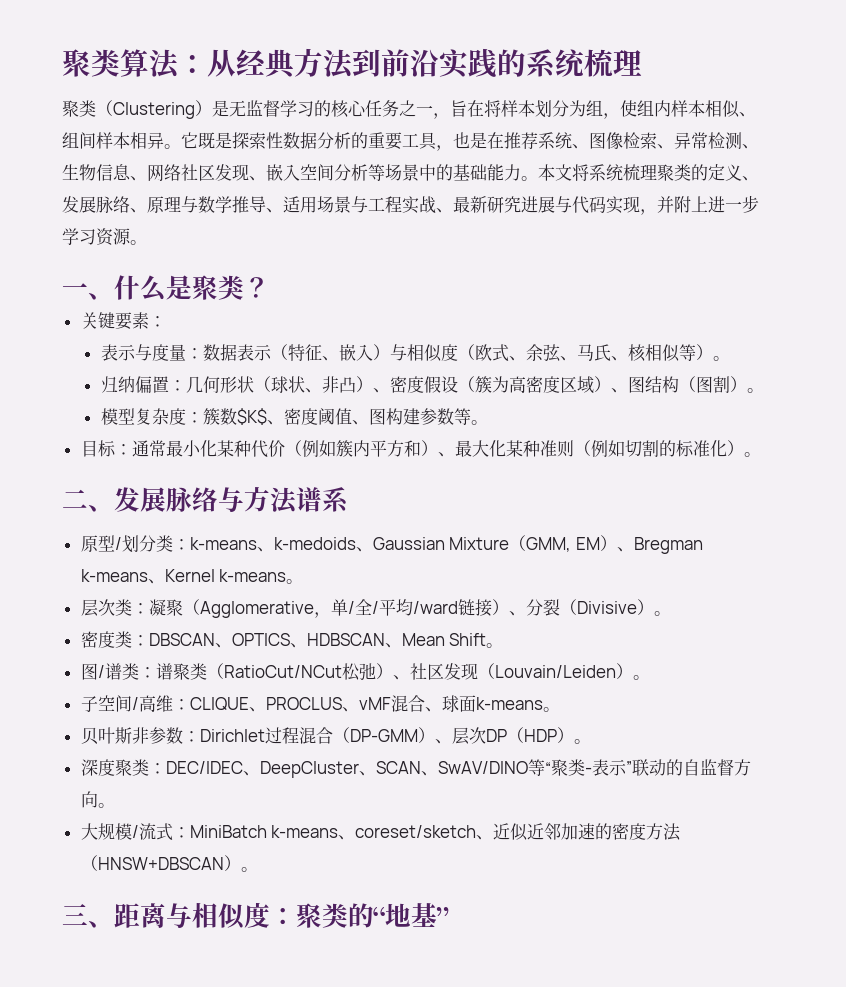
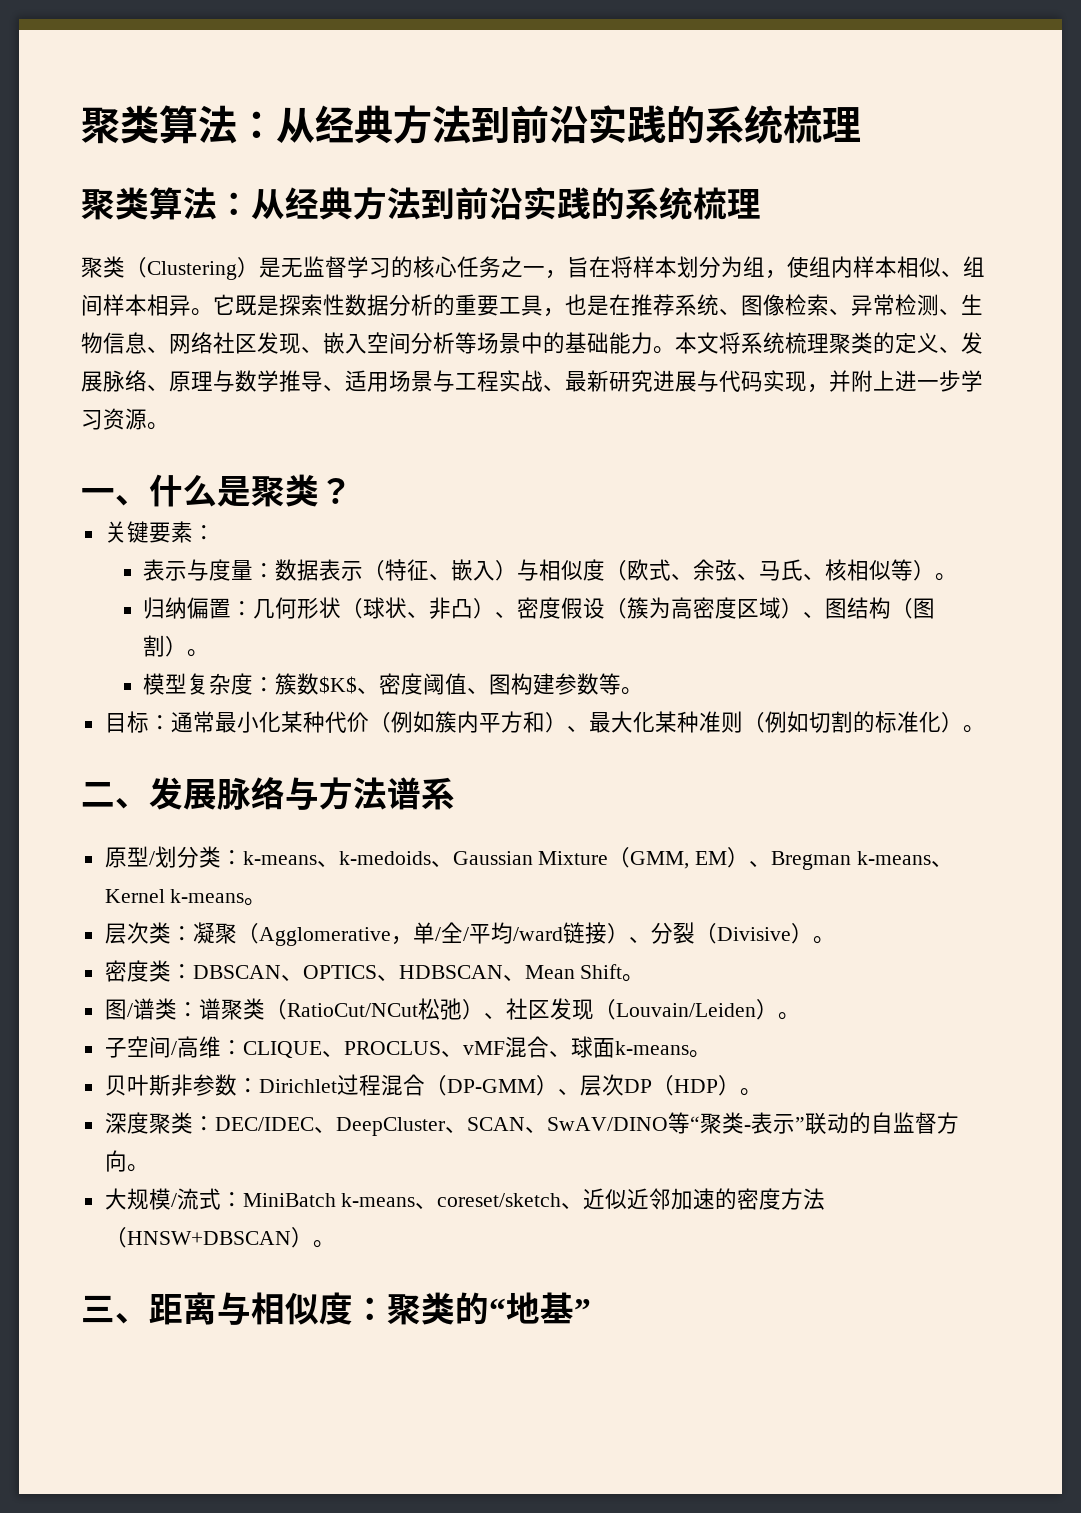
(642, 62) none -> [81,187,761,220] // 聚类算法：从经典方法到前沿实践的系统梳理

